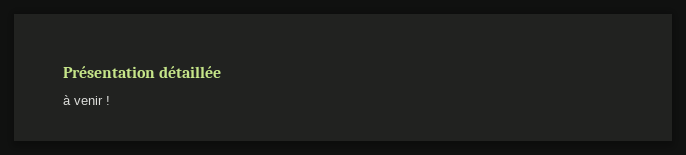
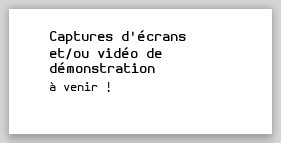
[63,66,222,78] Présentation détaillée -> [49,30,186,45] [49,47,162,60] [49,62,155,73] Captures d'écrans et/ou vidéo de démonstration

